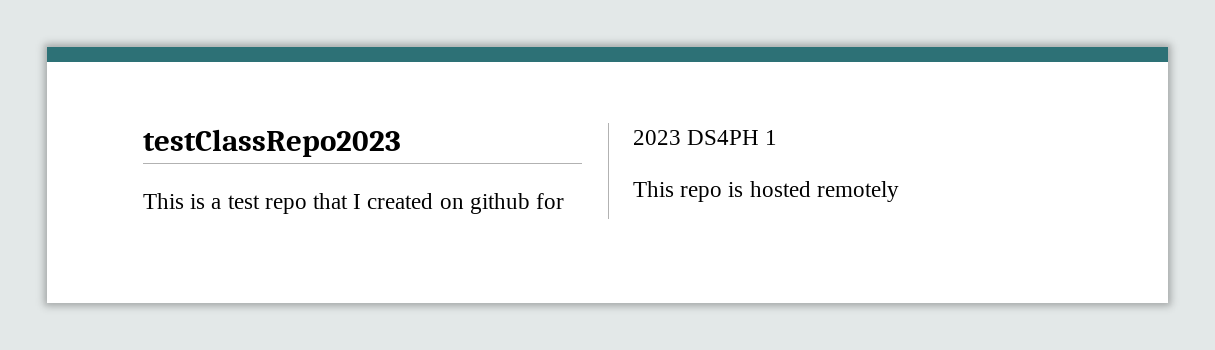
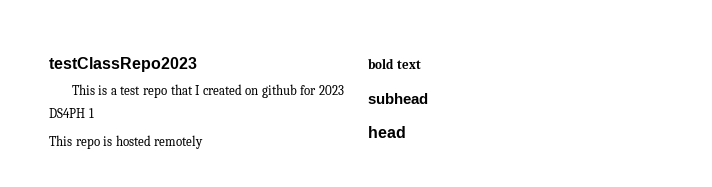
(899, 191) none -> [368,58,421,69] [368,93,428,104] [368,126,406,138] // bold text // subhead // head

